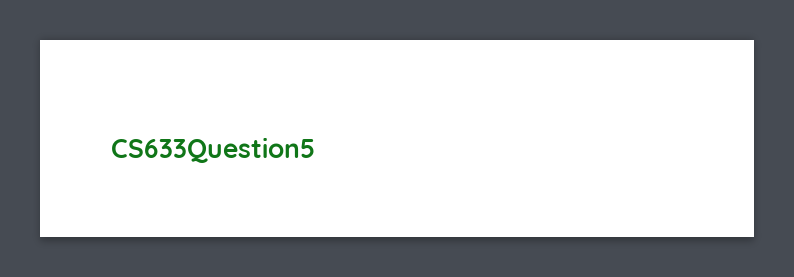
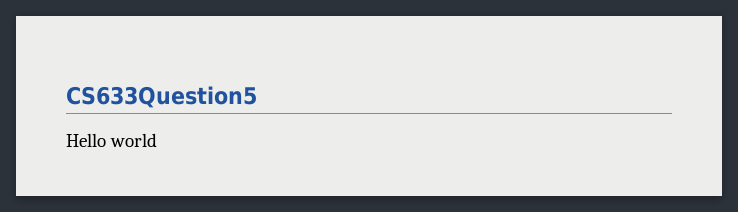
(315, 150) none -> [66,133,158,147] // Hello world

